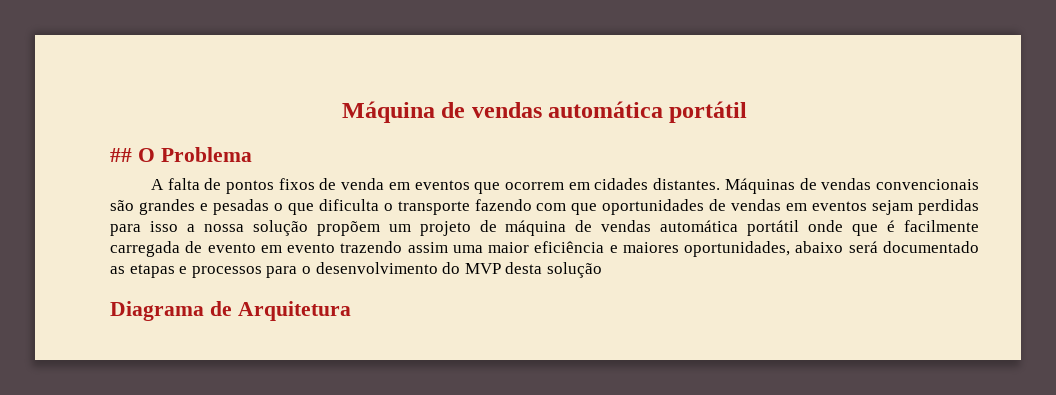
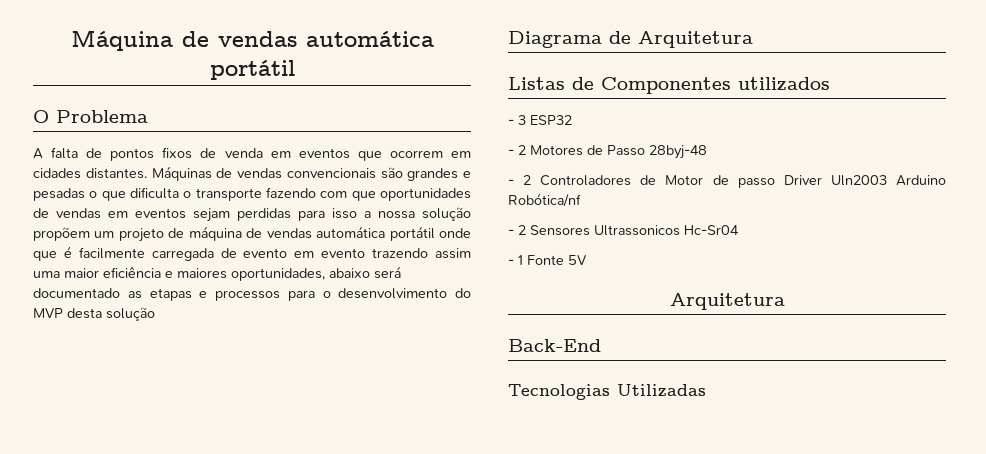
[110,148,132,162] ## -> (295, 70) none
(351, 311) none -> [508,77,830,94] [508,115,572,125] [508,145,707,159] [508,175,946,188] [508,193,581,207] [508,225,739,236] [508,255,587,265] [669,293,785,310] [508,339,601,352] [508,384,706,400] // Listas de Componentes utilizados // - 3 ESP32 // - 2 Motores de Passo 28byj-48 // - 2 Controladores de Motor de passo Driver Uln2003 Arduino Robótica/nf // - 2 Sensores Ultrassonicos Hc-Sr04 // - 1 Fonte 5V // Arquitetura // Back-End // Tecnologias Utilizadas

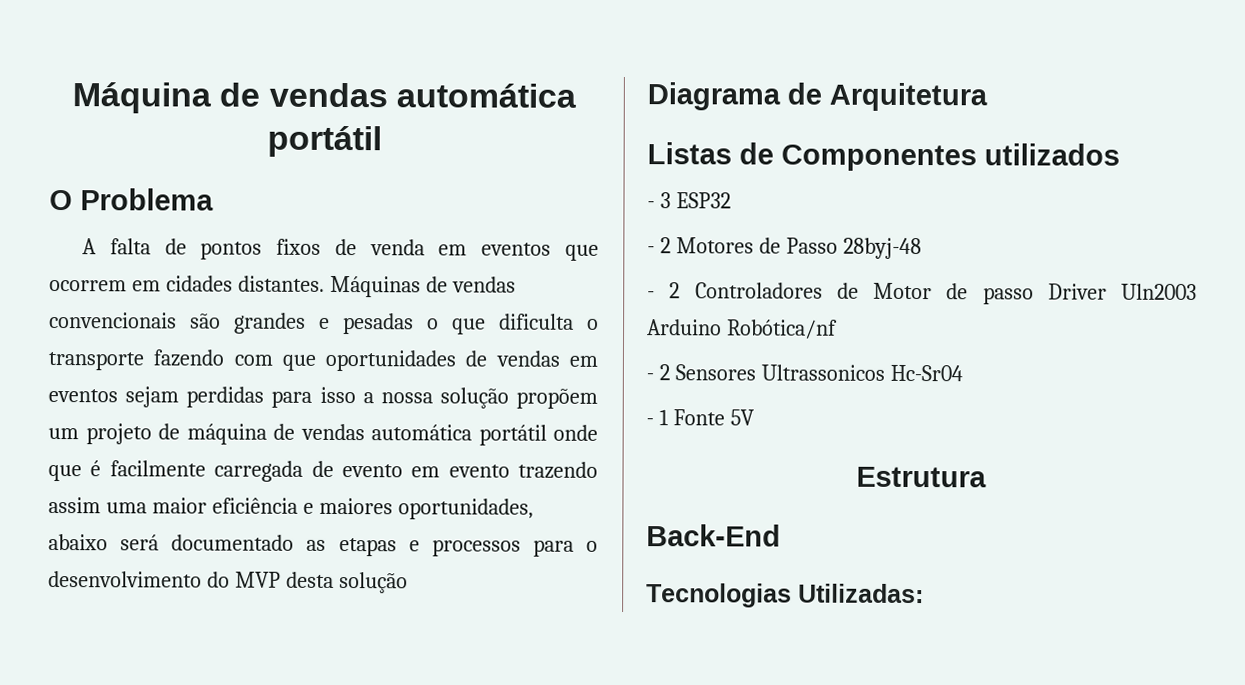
[669,293,785,310] Arquitetura -> [856,466,987,488] Estrutura
[617,384,706,397] Utilizadas -> [798,583,924,604] Utilizadas:

